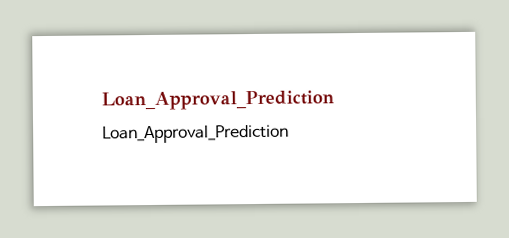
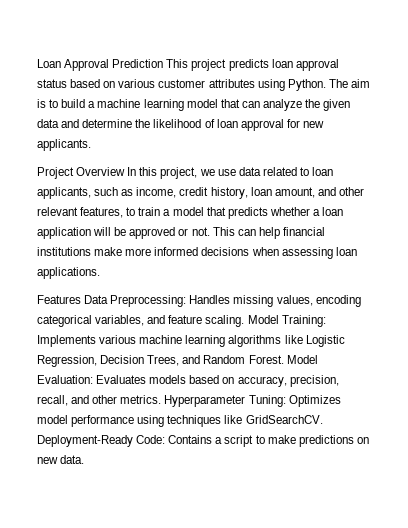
[101,90,334,111] [102,124,289,144] Loan_Approval_Prediction // Loan_Approval_Prediction -> [37,59,339,71] [37,79,370,91] [37,99,351,111] [37,119,324,131] [37,139,91,151] [37,167,334,179] [37,187,364,199] [37,207,344,219] [37,227,325,239] [37,247,357,259] [37,267,100,279] [37,295,361,307] [37,315,326,327] [37,335,345,347] [37,355,318,367] [37,375,339,387] [37,395,341,407] [37,415,323,427] [37,435,369,447] [37,455,85,464] Loan Approval Prediction This project predicts loan approval status based on various customer attributes using Python. The aim is to build a machine learning model that can analyze the given data and determine the likelihood of loan approval for new applicants. // Project Overview In this project, we use data related to loan applicants, such as income, credit history, loan amount, and other relevant features, to train a model that predicts whether a loan application will be approved or not. This can help financial institutions make more informed decisions when assessing loan applications. // Features Data Preprocessing: Handles missing values, encoding categorical variables, and feature scaling. Model Training: Implements various machine learning algorithms like Logistic Regression, Decision Trees, and Random Forest. Model Evaluation: Evaluates models based on accuracy, precision, recall, and other metrics. Hyperparameter Tuning: Optimizes model performance using techniques like GridSearchCV. Deployment-Ready Code: Contains a script to make predictions on new data.

